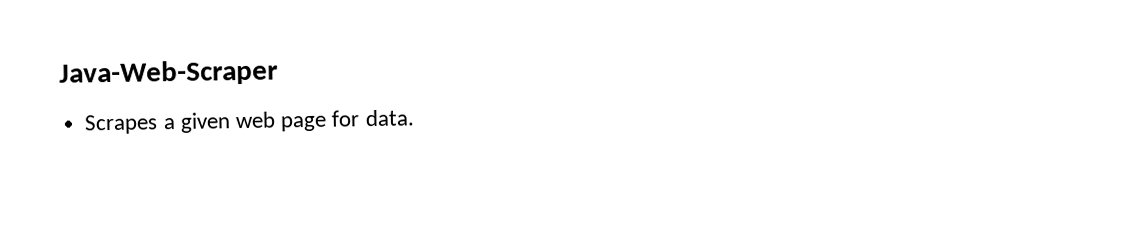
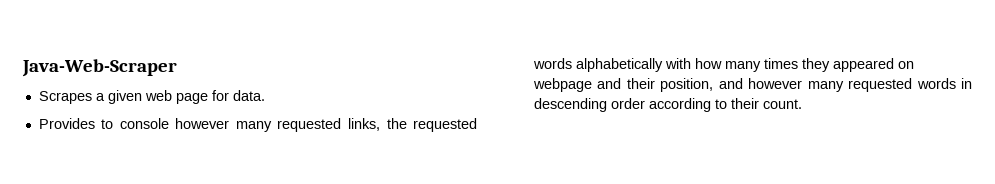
(414, 118) none -> [38,118,478,132] [532,58,914,72] [532,78,972,92] [533,98,802,112] // Provides to console however many requested links, the requested words alphabetically with how many times they appeared on webpage and their position, and however many requested words in descending order according to their count.

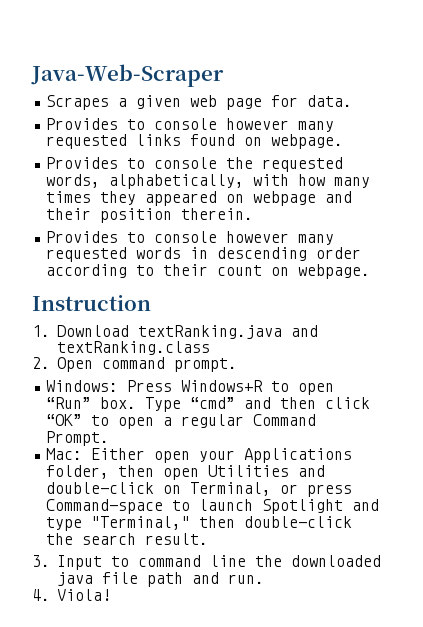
[347,118,478,132] [532,58,663,72] links, the requested words alphabetically -> [136,134,344,149] [46,157,344,172] [46,174,245,189] links found on webpage. // Provides to console the requested words, alphabetically,
[660,78,743,92] position, and -> [100,208,254,223] [46,231,218,243] position therein. // Provides to console
[762,99,802,109] count. -> [217,264,371,279] [32,295,151,311] [32,325,318,339] [56,341,210,355] [32,357,237,372] [46,380,335,395] [46,397,371,412] [46,414,317,429] [46,431,110,446] [46,448,353,463] [46,465,326,480] [46,482,353,497] [46,499,380,514] [46,516,353,531] [46,533,209,545] [32,555,381,570] [56,572,264,587] [32,589,111,601] count on webpage. // Instruction // 1. Download textRanking.java and textRanking.class // 2. Open command prompt. // Windows: Press Windows+R to open “Run” box. Type “cmd” and then click “OK” to open a regular Command Prompt. // Mac: Either open your Applications folder, then open Utilities and double-click on Terminal, or press Command-space to launch Spotlight and type "Terminal," then double-click the search result. // 3. Input to command line the downloaded java file path and run. // 4. Viola!

